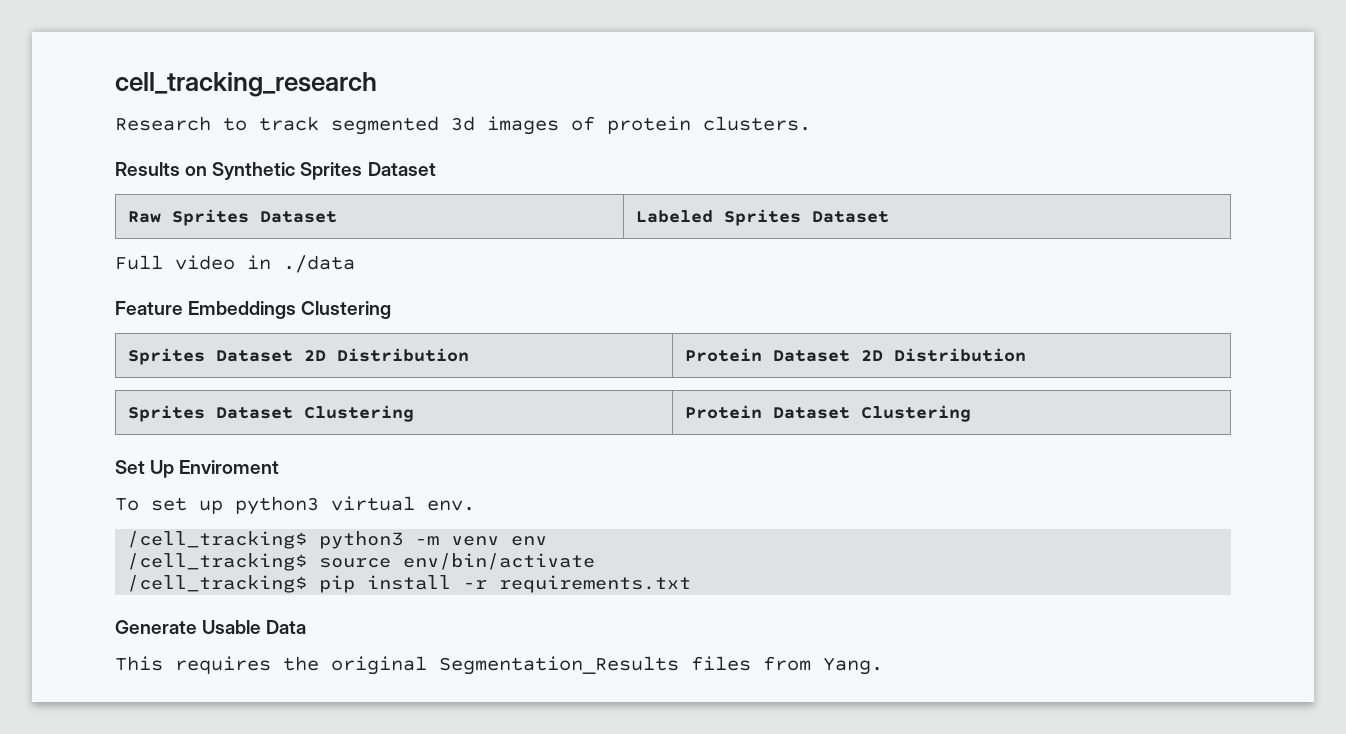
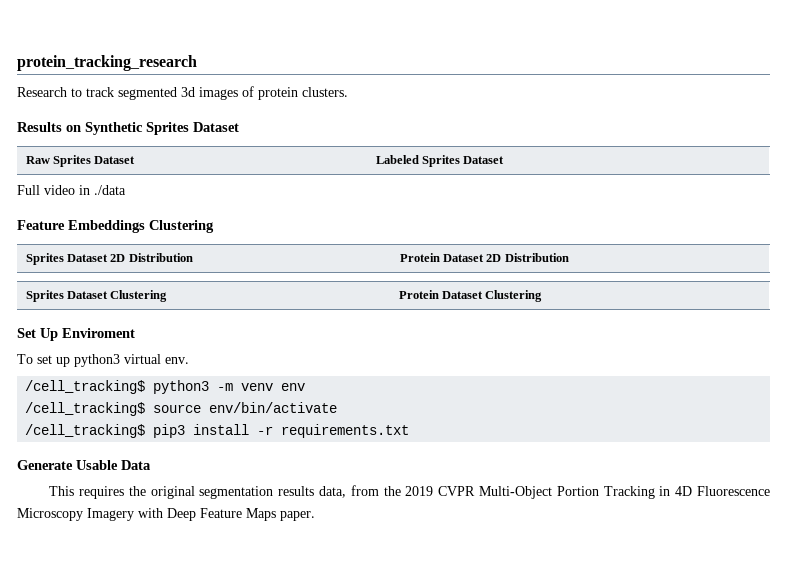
[115,72,377,97] cell_tracking_research -> [17,55,197,71] protein_tracking_research
[319,575,356,593] pip -> [153,424,186,438] pip3
[439,656,883,675] Segmentation_Results files from Yang. -> [199,485,770,499] [17,508,315,521] segmentation results data, from the 2019 CVPR Multi-Object Portion Tracking in 4D Fluorescence Microscopy Imagery with Deep Feature Maps paper.

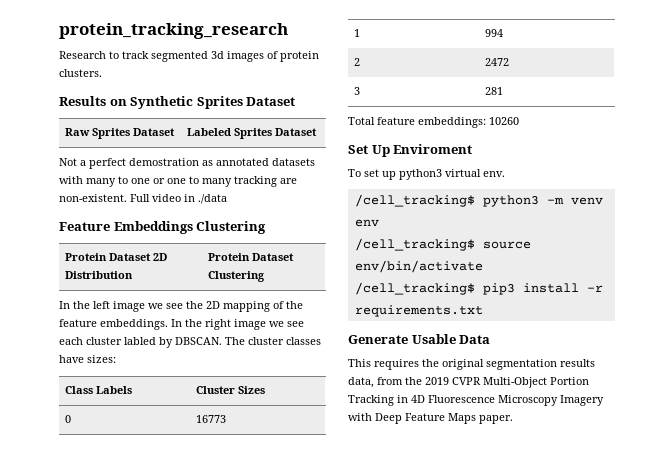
(505, 160) none -> [59,158,315,169] [59,176,297,187] [59,194,127,202] Not a perfect demostration as annotated datasets with many to one or one to many tracking are non-existent.
[25,253,64,265] Sprites -> [64,253,107,261] Protein
[486,253,569,262] [25,290,168,302] [398,290,543,302] 2D Distribution // Sprites Dataset Clustering | Protein Dataset Clustering -> [207,271,265,282] [59,301,303,312] [59,319,304,330] [59,337,321,348] [59,355,116,363] [64,386,132,394] [195,386,265,394] [64,415,71,423] [195,415,226,423] [353,29,360,37] [484,29,503,37] [353,58,360,66] [484,58,509,66] [353,87,360,95] [484,87,503,95] [348,117,519,128] Clustering // In the left image we see the 2D mapping of the feature embeddings. In the right image we see each cluster labled by DBSCAN. The cluster classes have sizes: // Class Labels | Cluster Sizes // 0 | 16773 // 1 | 994 // 2 | 2472 // 3 | 281 // Total feature embeddings: 10260

